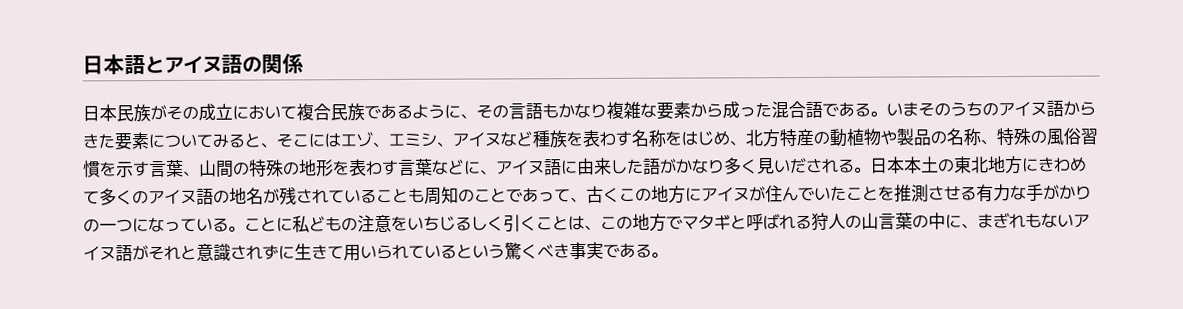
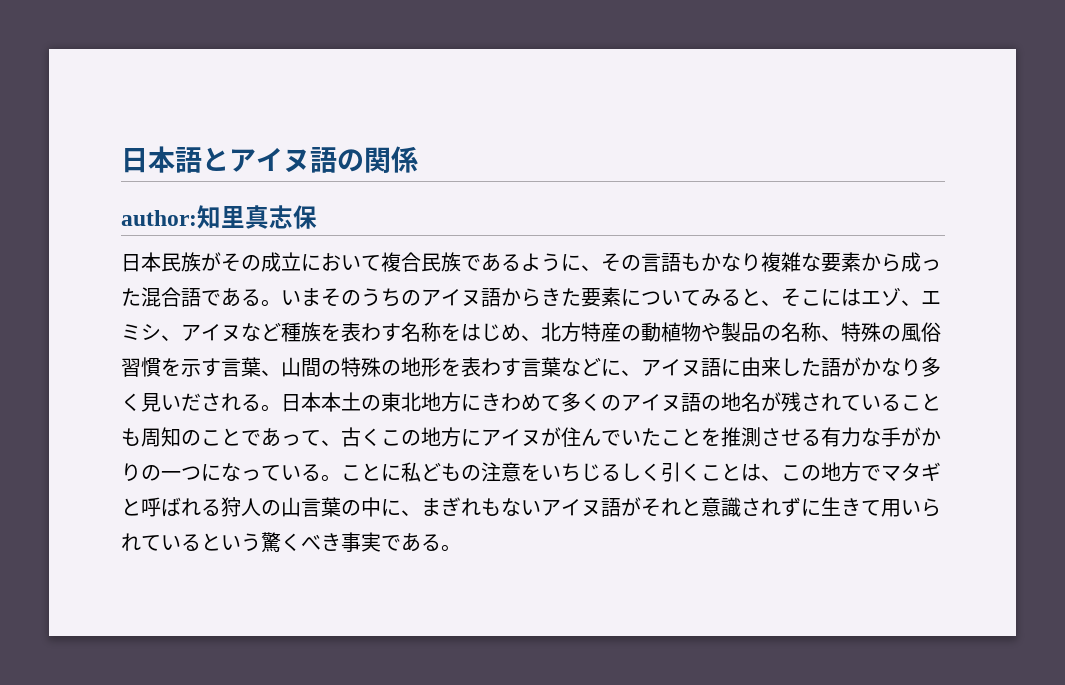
(304, 63) none -> [121,205,317,229] // author:知里真志保

